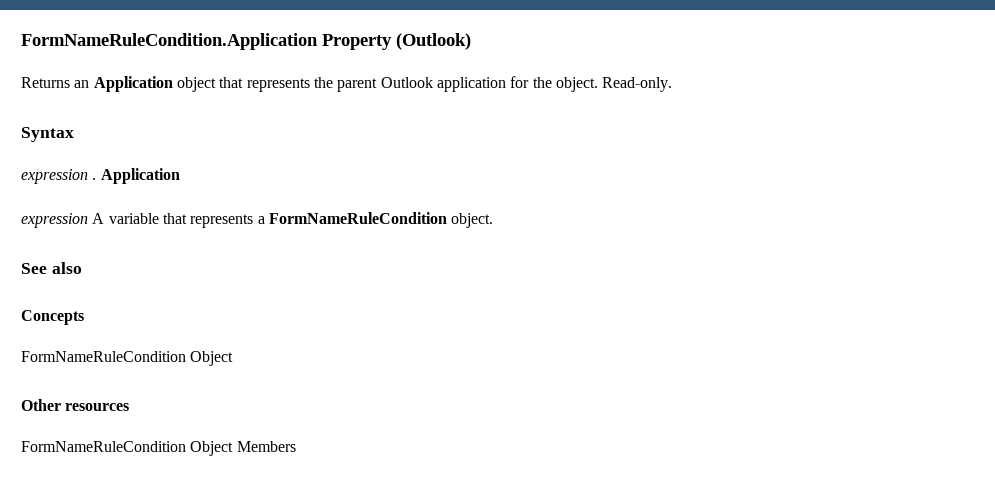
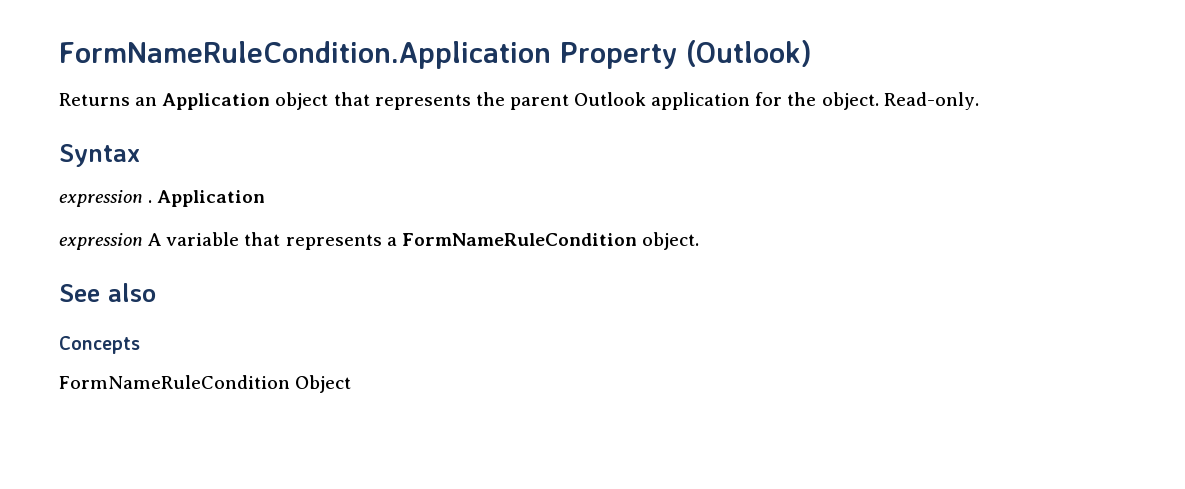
[21,399,130,411] [21,441,296,456] // Other resources // FormNameRuleCondition Object Members -> (352, 384) none

